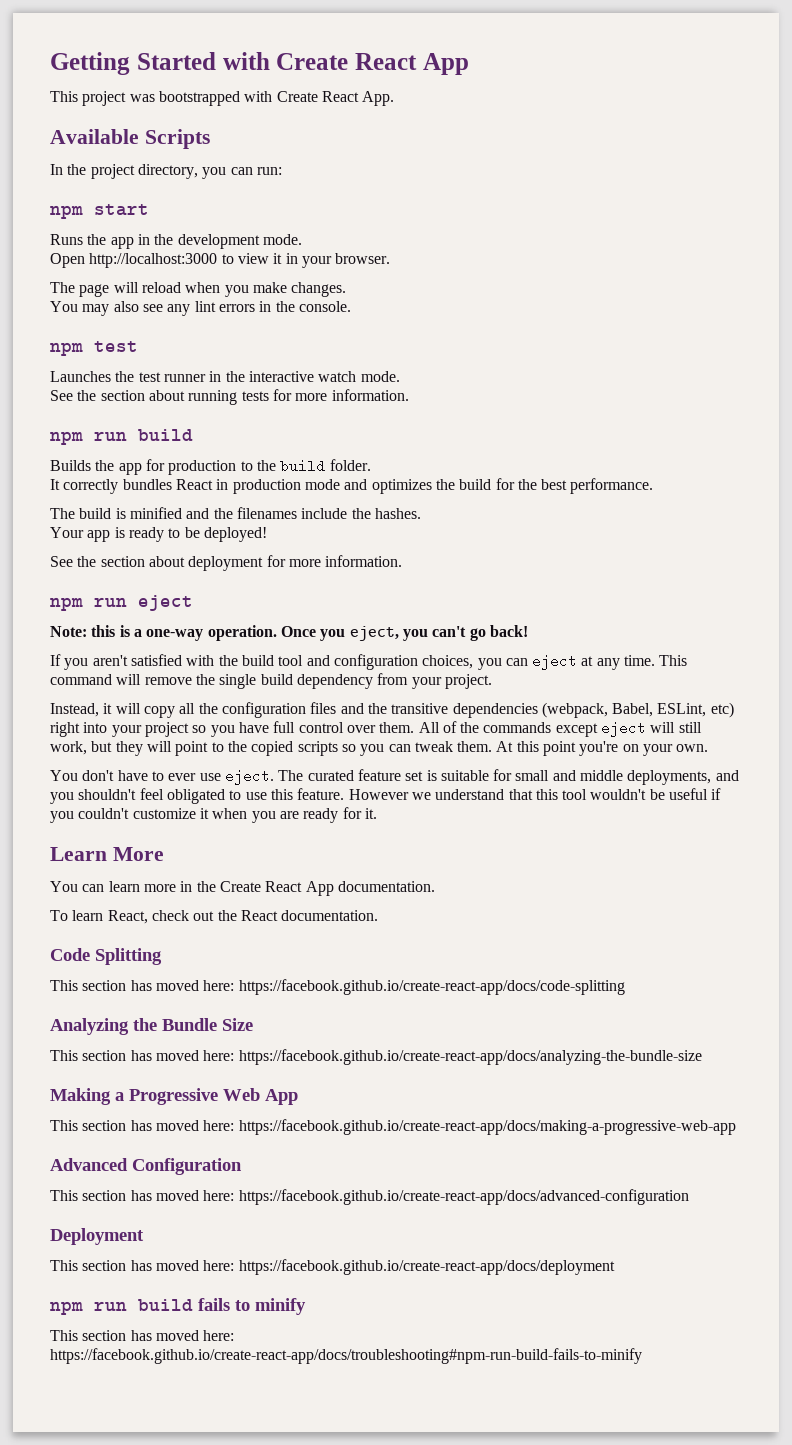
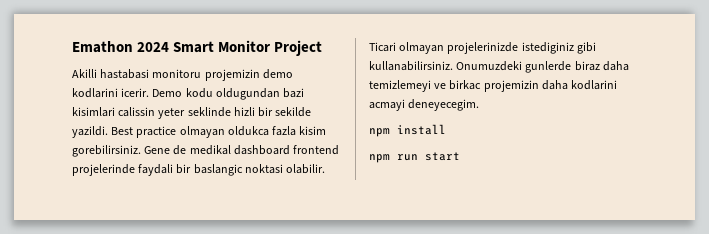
[50,52,469,75] [50,91,395,106] [50,129,210,149] [50,164,282,179] [50,204,149,219] [50,234,302,249] [50,253,391,268] [50,282,347,297] [50,301,351,316] [50,341,138,356] [50,371,400,382] [50,389,409,405] [50,429,193,445] [50,459,371,475] [50,478,654,494] [50,507,421,519] [50,527,267,542] [50,555,403,571] [50,595,193,611] [50,625,528,641] [50,654,688,670] [50,673,492,689] [50,702,734,718] [50,721,702,737] [50,741,709,756] [50,769,739,785] [50,788,722,804] [50,807,377,823] [50,847,164,861] [50,881,435,896] [50,910,379,924] [50,948,162,965] [50,979,625,995] [50,1018,253,1035] [50,1049,702,1065] [50,1088,298,1105] [50,1119,736,1135] [50,1158,242,1175] [50,1189,689,1205] [50,1228,144,1245] [50,1259,615,1275] [50,1298,306,1315] [50,1330,235,1341] [50,1348,642,1364] Getting Started with Create React App // This project was bootstrapped with Create React App. // Available Scripts // In the project directory, you can run: // npm start // Runs the app in the development mode. // Open http://localhost:3000 to view it in your browser. // The page will reload when you make changes. // You may also see any lint errors in the console. // npm test // Launches the test runner in the interactive watch mode. // See the section about running tests for more information. // npm run build // Builds the app for production to the build folder. // It correctly bundles React in production mode and optimizes the build for the best performance. // The build is minified and the filenames include the hashes. // Your app is ready to be deployed! // See the section about deployment for more information. // npm run eject // Note: this is a one-way operation. Once you eject, you can't go back! // If you aren't satisfied with the build tool and configuration choices, you can eject at any time. This command will remove the single build dependency from your project. // Instead, it will copy all the configuration files and the transitive dependencies (webpack, Babel, ESLint, etc) right into your project so you have full control over them. All of the commands except eject will still work, but they will point to the copied scripts so you can tweak them. At this point you're on your own. // You don't have to ever use eject. The curated feature set is suitable for small and middle deployments, and you shouldn't feel obligated to use this feature. However we understand that this tool wouldn't be useful if you couldn't customize it when you are ready for it. // Learn More // You can learn more in the Create React App documentation. // To learn React, check out the React documentation. // Code Splitting // This section has moved here: https://facebook.github.io/create-react-app/docs/code-splitting // Analyzing the Bundle Size // This section has moved here: https://facebook.github.io/create-react-app/docs/analyzing-the-bundle-size // Making a Progressive Web App // This section has moved here: https://facebook.github.io/create-react-app/docs/making-a-progressive-web-app // Advanced Configuration // This section has moved here: https://facebook.github.io/create-react-app/docs/advanced-configuration // Deployment // This section has moved here: https://facebook.github.io/create-react-app/docs/deployment // npm run build fails to minify // This section has moved here: https://facebook.github.io/create-react-app/docs/troubleshooting#npm-run-build-fails-to-minify -> [72,40,323,56] [72,69,293,81] [72,88,305,100] [72,107,312,119] [72,126,327,138] [72,145,340,157] [72,164,326,176] [369,42,596,54] [369,61,629,73] [369,80,618,92] [369,99,480,111] [369,124,446,137] [369,152,460,163] Emathon 2024 Smart Monitor Project // Akilli hastabasi monitoru projemizin demo kodlarini icerir. Demo kodu oldugundan bazi kisimlari calissin yeter seklinde hizli bir sekilde yazildi. Best practice olmayan oldukca fazla kisim gorebilirsiniz. Gene de medikal dashboard frontend projelerinde faydali bir baslangic noktasi olabilir. Ticari olmayan projelerinizde istediginiz gibi kullanabilirsiniz. Onumuzdeki gunlerde biraz daha temizlemeyi ve birkac projemizin daha kodlarini acmayi deneyecegim. // npm install // npm run start

